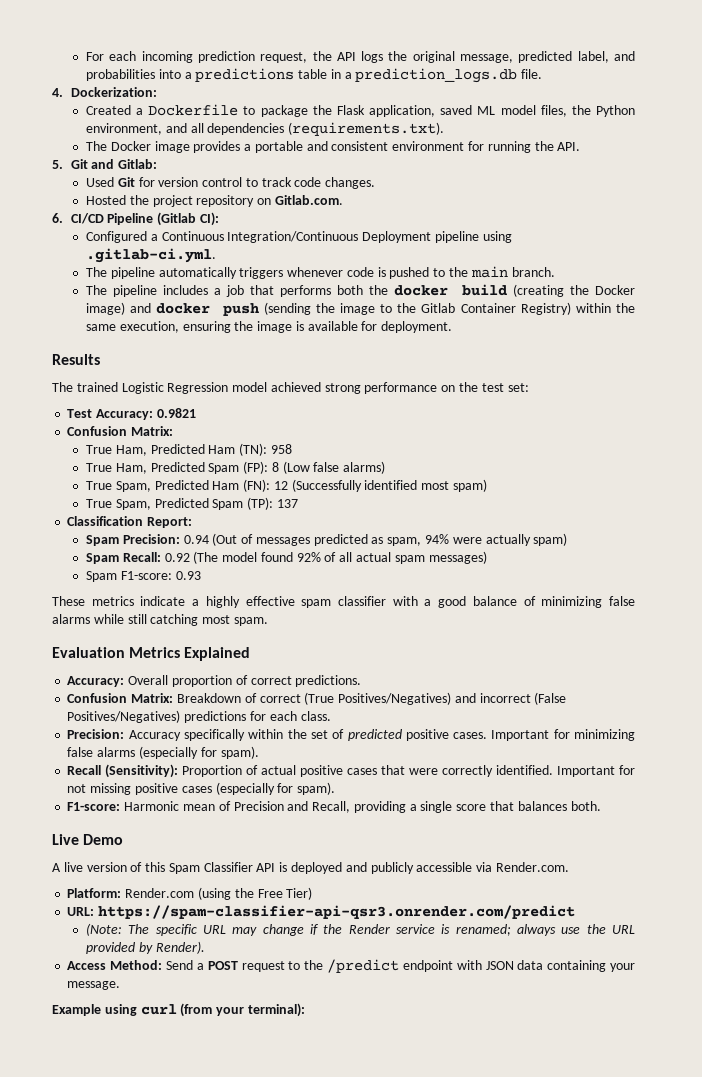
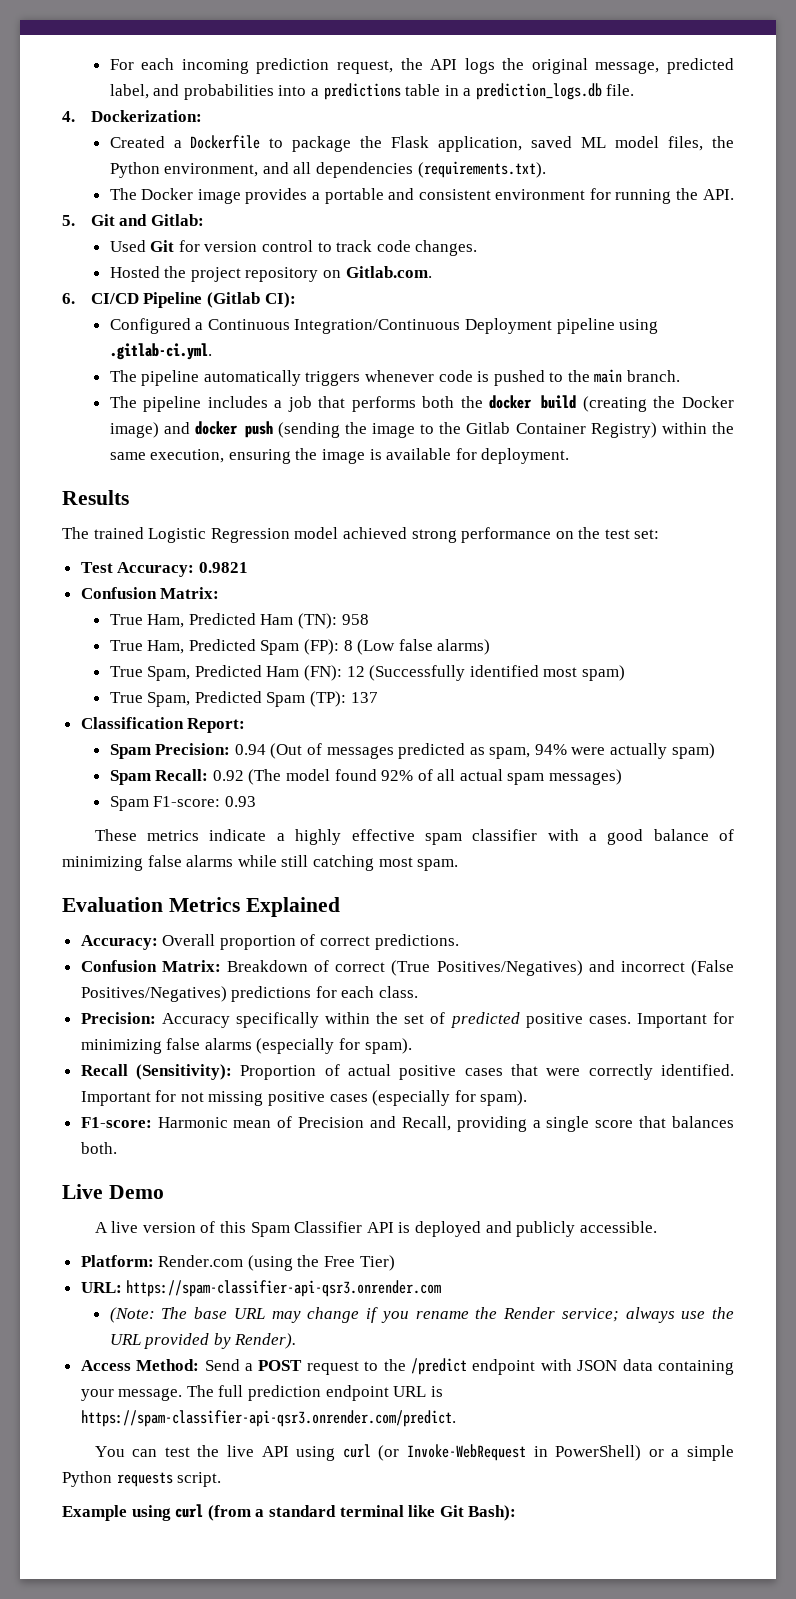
[416,862,569,872] accessible via Render.com. -> [579,1221,657,1233] accessible.
[98,905,576,919] https://spam-classifier-api-qsr3.onrender.com/predict -> [126,1280,442,1297] https://spam-classifier-api-qsr3.onrender.com
[155,924,197,936] specific -> [194,1307,228,1319] base
[323,924,511,936] the Render service is renamed; -> [380,1307,619,1323] you rename the Render service;
[52,1003,305,1017] // Example using curl (from your terminal): -> [186,1385,443,1401] [80,1410,456,1427] [94,1444,734,1461] [62,1471,222,1487] [62,1504,517,1521] The full prediction endpoint URL is https://spam-classifier-api-qsr3.onrender.com/predict. // You can test the live API using curl (or Invoke-WebRequest in PowerShell) or a simple Python requests script. // Example using curl (from a standard terminal like Git Bash):

